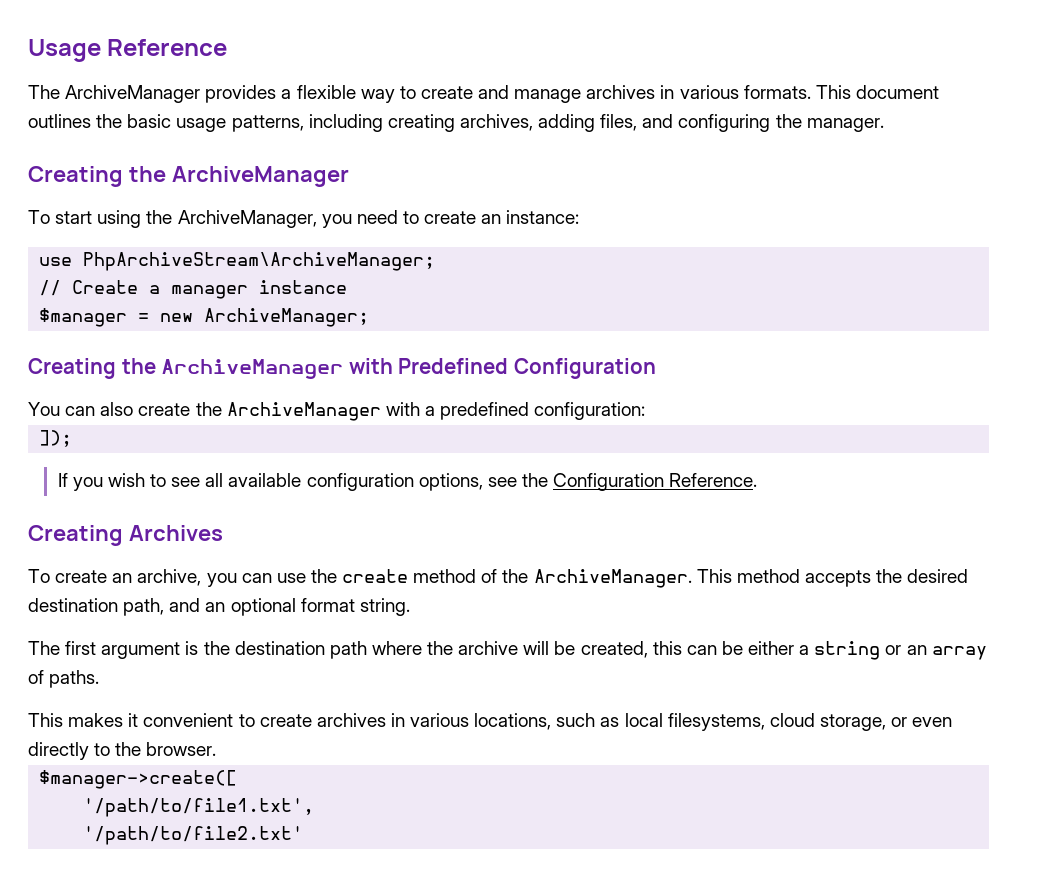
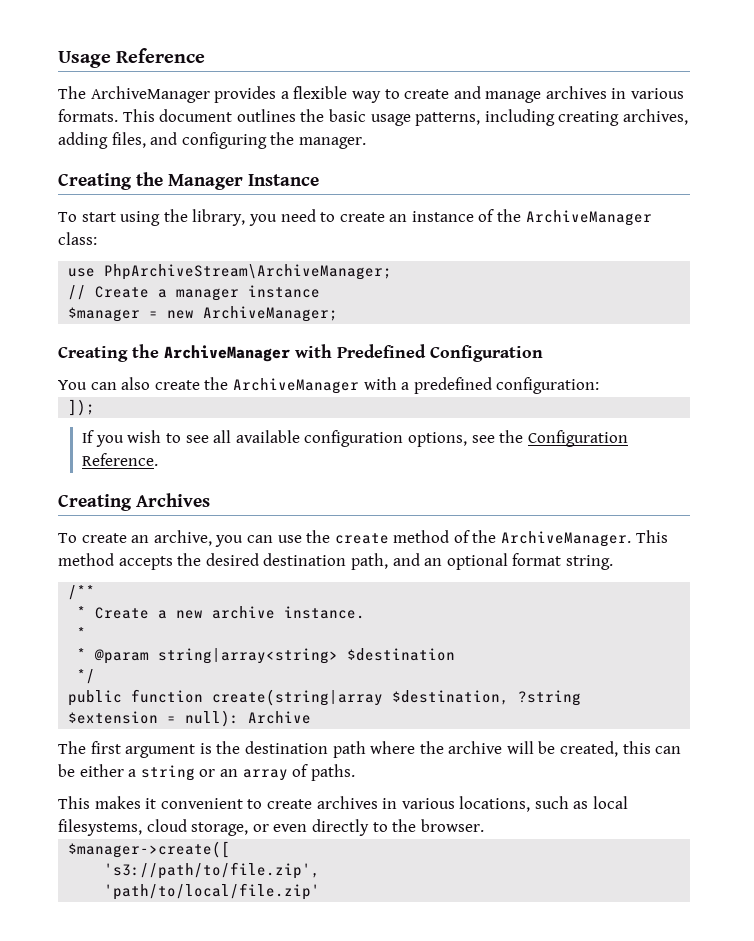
[171,166,349,187] ArchiveManager -> [168,174,319,190] Manager Instance
[177,210,317,228] ArchiveManager, -> [192,209,246,226] library,
[506,210,580,224] instance: -> [411,209,652,226] [58,232,97,245] instance of the ArchiveManager class:
(410, 607) none -> [68,585,96,600] [77,606,366,619] [77,627,87,639] [77,648,456,664] [77,669,96,684] [68,689,582,706] [68,710,312,727] // /** // * Create a new archive instance. // * // * @param string|array<string> $destination // */ // public function create(string|array $destination, ?string $extension = null): Archive
[83,798,315,817] [83,826,304,845] '/path/to/file1.txt', // '/path/to/file2.txt' -> [104,862,321,879] [104,883,321,900] 's3://path/to/file.zip', // 'path/to/local/file.zip'

